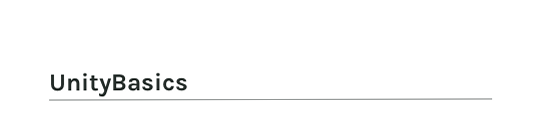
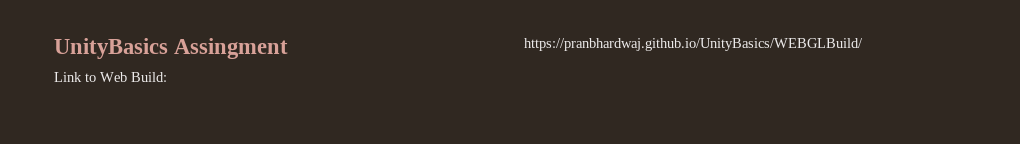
(189, 85) none -> [174,38,289,59] [54,72,167,82] [524,38,863,51] Assingment // Link to Web Build: https://pranbhardwaj.github.io/UnityBasics/WEBGLBuild/

